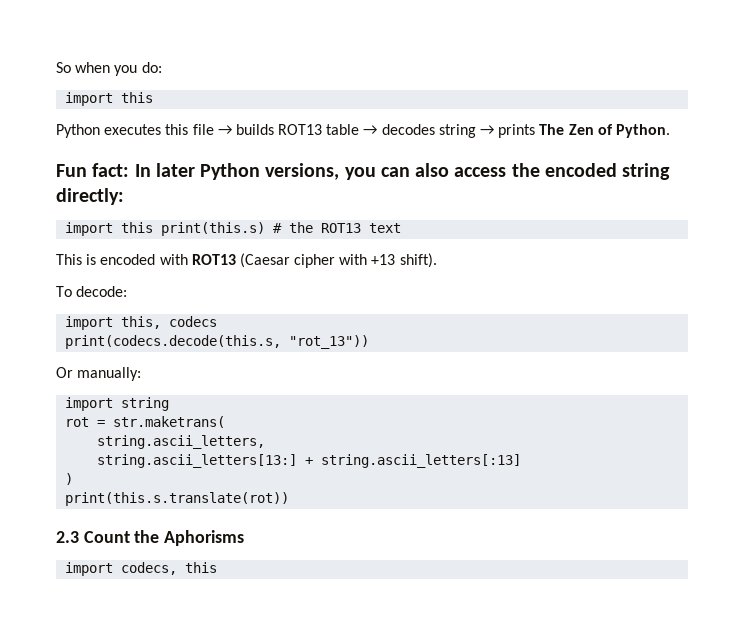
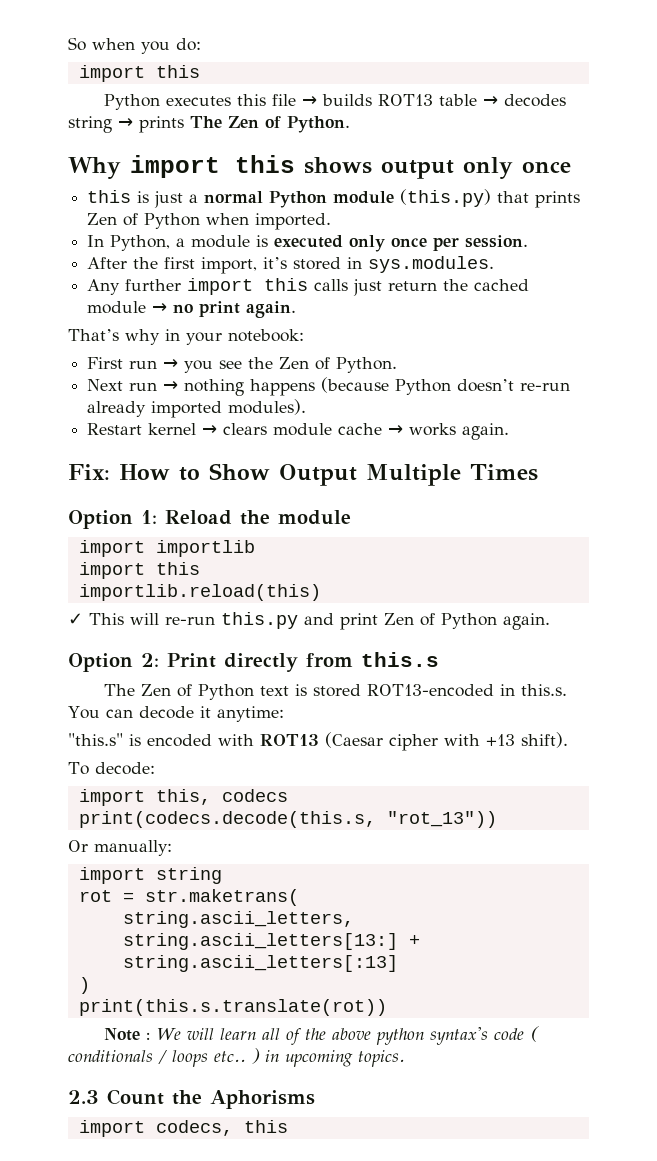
[56,163,671,180] [56,188,124,205] [65,222,402,236] [56,254,82,265] Fun fact: In later Python versions, you can also access the encoded string directly: // import this print(this.s) # the ROT13 text // This -> [68,155,571,179] [87,189,581,208] [87,213,332,230] [87,235,529,252] [87,256,495,274] [87,278,530,296] [87,301,297,318] [68,329,304,345] [87,357,398,373] [87,377,571,396] [87,399,307,418] [87,423,510,440] [68,463,538,486] [68,510,351,529] [78,540,255,557] [78,562,200,579] [78,584,321,601] [68,612,550,630] [68,652,439,672] [104,684,568,700] [68,706,284,722] [68,733,123,746] Why import this shows output only once // this is just a normal Python module (this.py) that prints Zen of Python when imported. // In Python, a module is executed only once per session. // After the first import, it’s stored in sys.modules. // Any further import this calls just return the cached module → no print again. // That’s why in your notebook: // First run → you see the Zen of Python. // Next run → nothing happens (because Python doesn’t re-run already imported modules). // Restart kernel → clears module cache → works again. // Fix: How to Show Output Multiple Times // Option 1: Reload the module // import importlib // import this // importlib.reload(this) // ✓ This will re-run this.py and print Zen of Python again. // Option 2: Print directly from this.s // The Zen of Python text is stored ROT13-encoded in this.s. You can decode it anytime: // "this.s"
(290, 499) none -> [104,1026,540,1045] [68,1048,405,1067] // Note : We will learn all of the above python syntax's code ( conditionals / loops etc.. ) in upcoming topics.

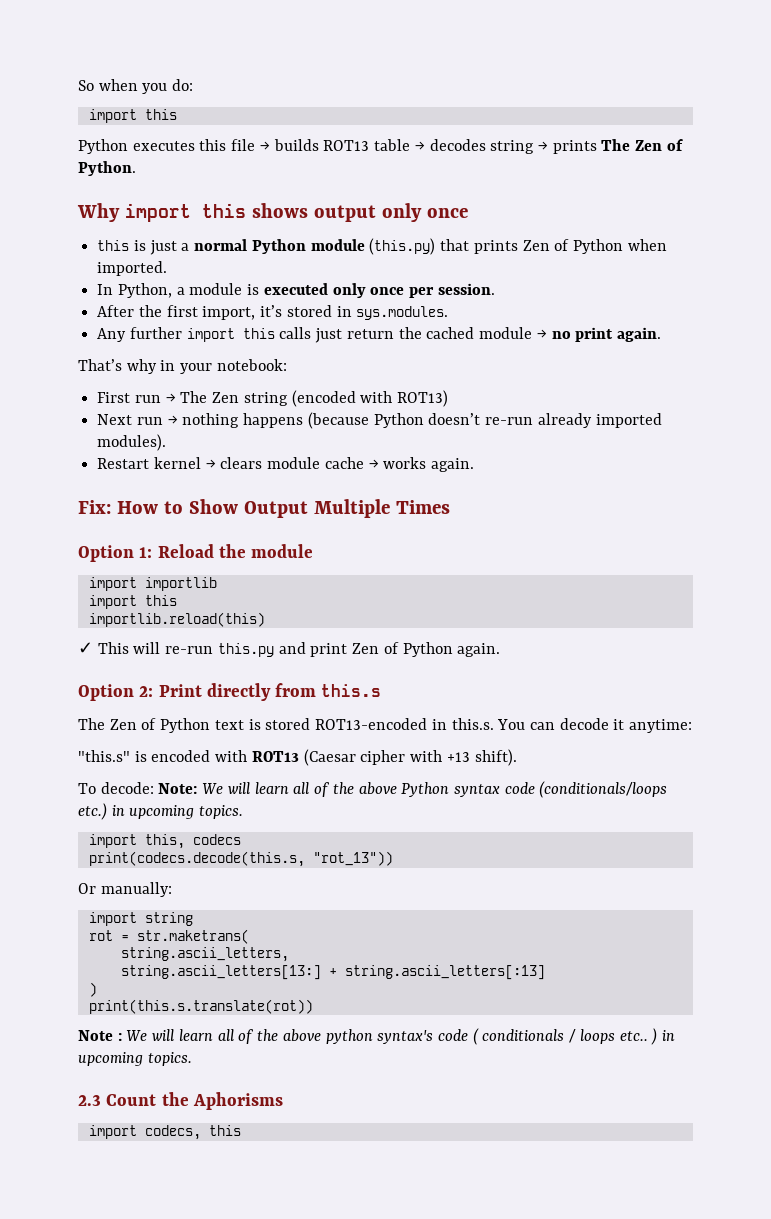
[184,357,398,373] you see the Zen of Python. -> [180,390,449,407] The Zen string (encoded with ROT13)
(155, 768) none -> [158,781,668,798] [78,803,244,820] Note: We will learn all of the above Python syntax code (conditionals/loops etc.) in upcoming topics.

